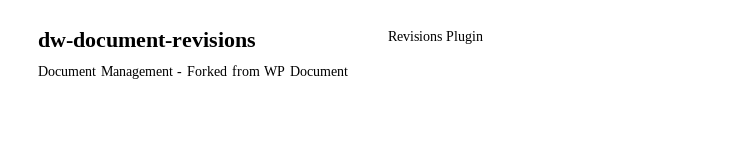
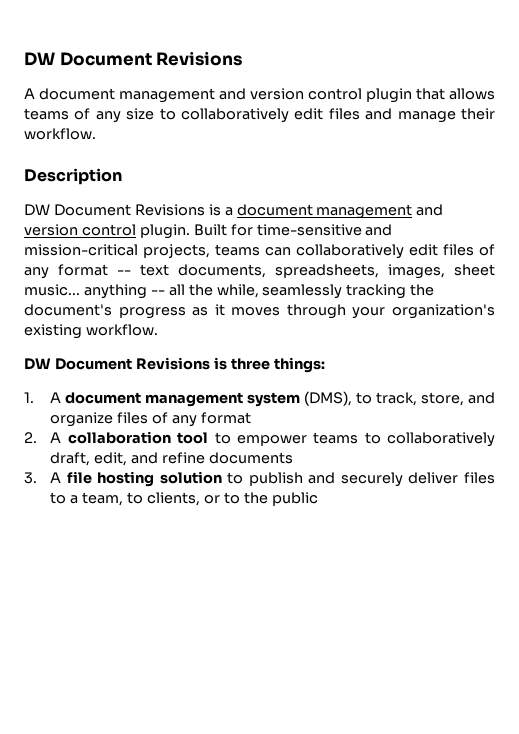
[38,32,256,47] [38,65,348,79] [388,31,483,44] dw-document-revisions // Document Management - Forked from WP Document Revisions Plugin -> [24,51,243,66] [24,88,495,103] [24,108,495,123] [24,128,96,140] [24,168,122,185] [24,204,444,219] [24,224,393,239] [24,244,495,259] [24,264,495,279] [24,284,435,299] [24,304,495,319] [24,324,158,339] [24,357,325,373] [24,391,496,407] [50,412,252,427] [24,431,495,447] [50,452,294,466] [24,471,495,487] [50,492,318,506] DW Document Revisions // A document management and version control plugin that allows teams of any size to collaboratively edit files and manage their workflow. // Description // DW Document Revisions is a document management and version control plugin. Built for time-sensitive and mission-critical projects, teams can collaboratively edit files of any format -- text documents, spreadsheets, images, sheet music... anything -- all the while, seamlessly tracking the document's progress as it moves through your organization's existing workflow. // DW Document Revisions is three things: // 1. A document management system (DMS), to track, store, and organize files of any format // 2. A collaboration tool to empower teams to collaboratively draft, edit, and refine documents // 3. A file hosting solution to publish and securely deliver files to a team, to clients, or to the public

